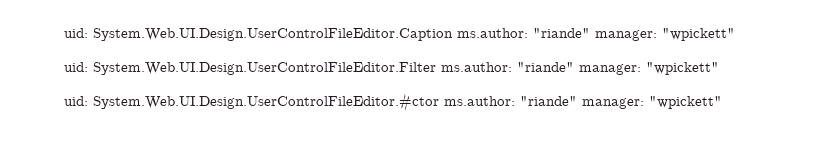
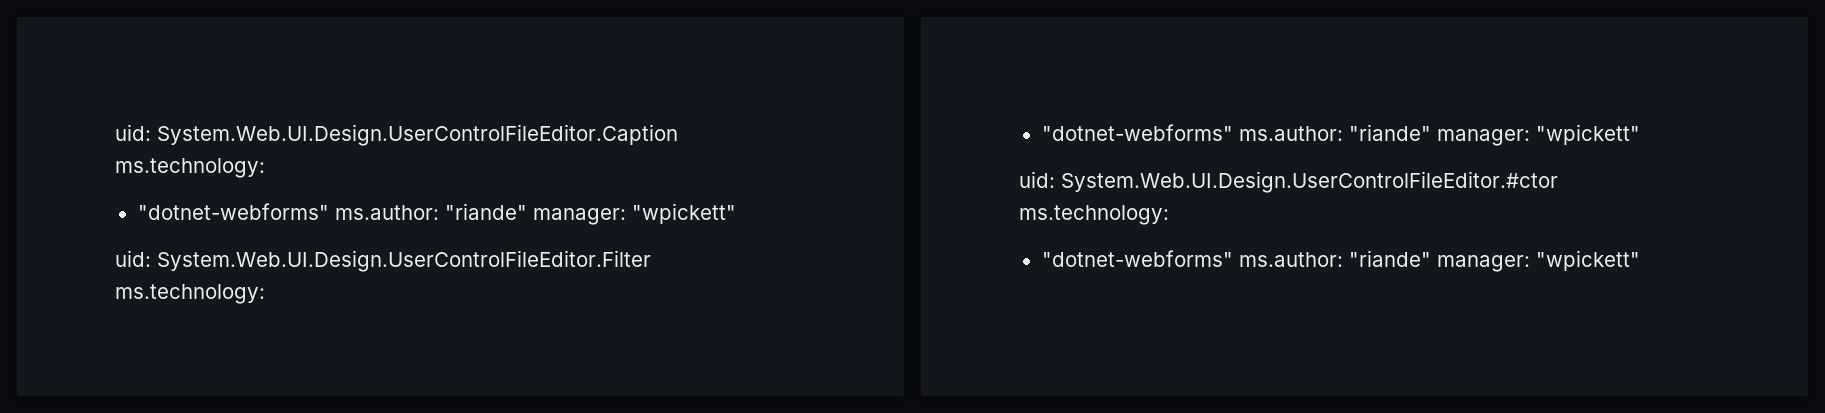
(453, 34) none -> [115,158,265,178] [137,203,329,220] ms.technology: // "dotnet-webforms"
(436, 68) none -> [115,284,265,304] [1041,124,1233,141] ms.technology: // "dotnet-webforms"
(439, 102) none -> [1019,205,1169,225] [1041,250,1233,267] ms.technology: // "dotnet-webforms"

